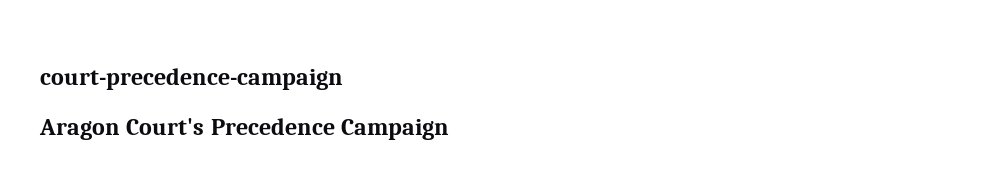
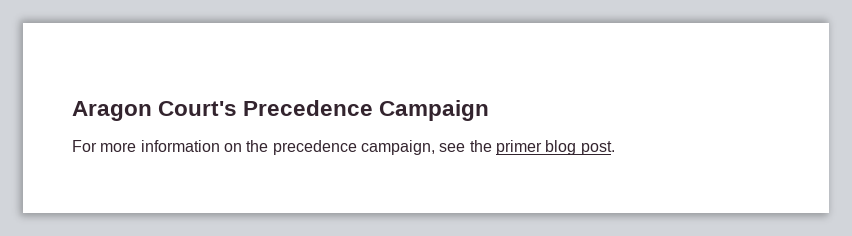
[40,68,343,90] court-precedence-campaign // -> (72, 111) none
(450, 129) none -> [72,140,615,155] // For more information on the precedence campaign, see the primer blog post.

